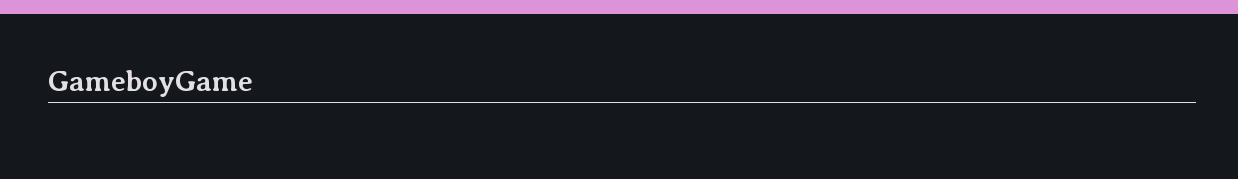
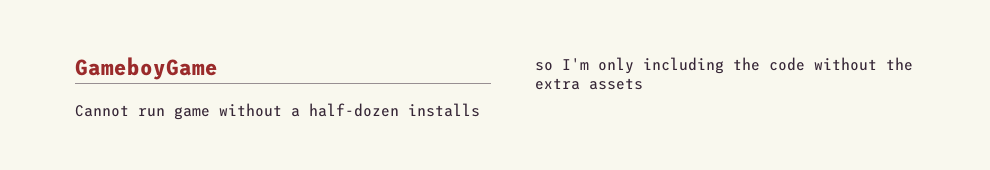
(253, 83) none -> [75,103,480,120] [535,57,913,74] [535,78,643,90] // Cannot run game without a half-dozen installs so I'm only including the code without the extra assets

